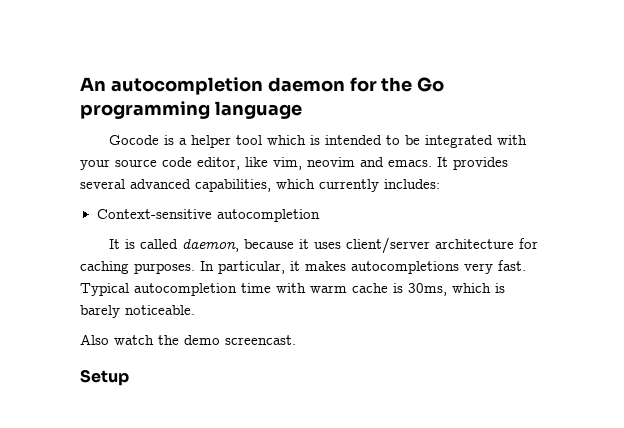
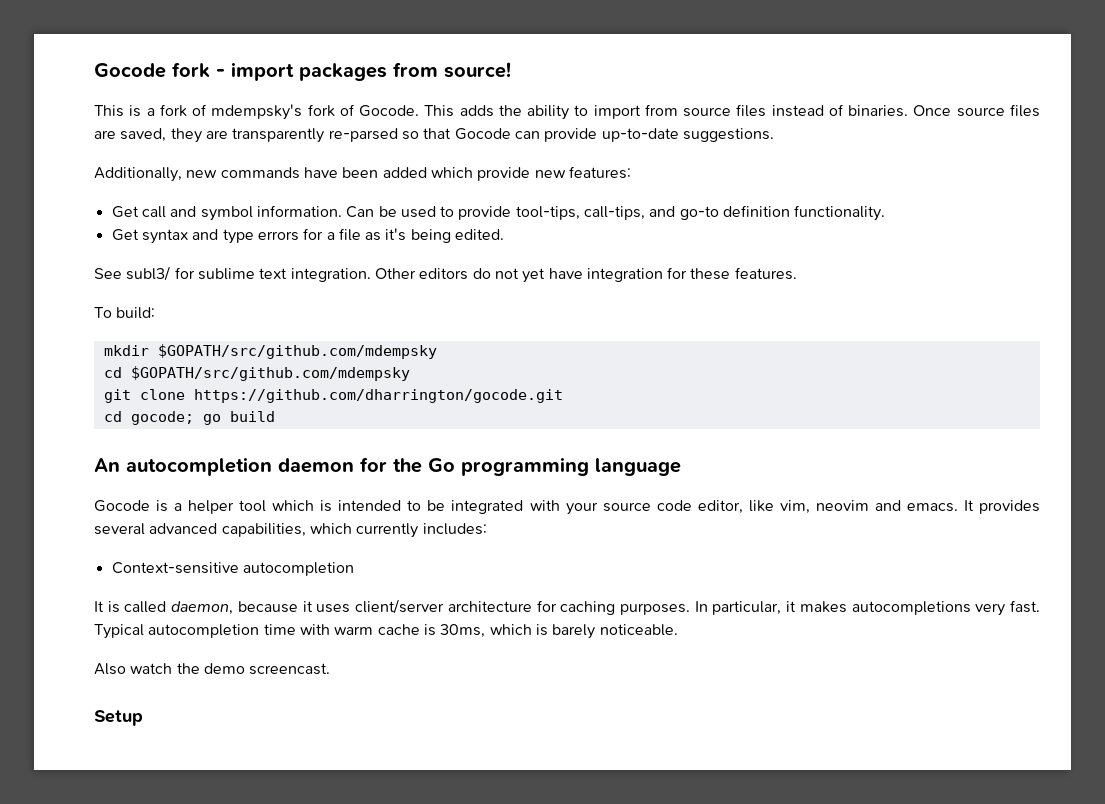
(80, 84) none -> [94,62,511,81] [94,104,1040,120] [94,128,774,143] [94,166,631,182] [111,205,886,221] [111,228,505,244] [94,266,797,283] [94,307,156,319] [103,344,437,359] [103,366,410,381] [103,389,563,403] [103,411,275,425] Gocode fork - import packages from source! // This is a fork of mdempsky's fork of Gocode. This adds the ability to import from source files instead of binaries. Once source files are saved, they are transparently re-parsed so that Gocode can provide up-to-date suggestions. // Additionally, new commands have been added which provide new features: // Get call and symbol information. Can be used to provide tool-tips, call-tips, and go-to definition functionality. // Get syntax and type errors for a file as it's being edited. // See subl3/ for sublime text integration. Other editors do not yet have integration for these features. // To build: // mkdir $GOPATH/src/github.com/mdempsky // cd $GOPATH/src/github.com/mdempsky // git clone https://github.com/dharrington/gocode.git // cd gocode; go build //

